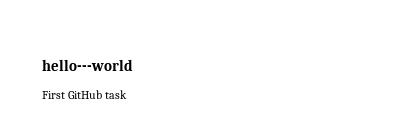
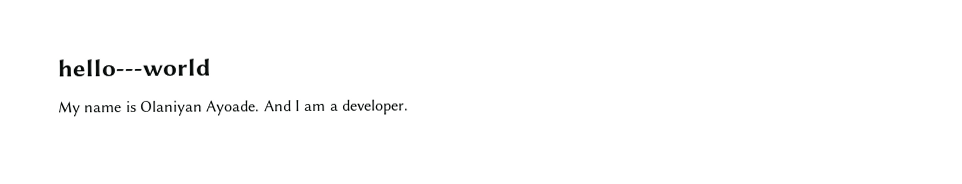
[42,90,128,99] First GitHub task -> [58,99,409,117] My name is Olaniyan Ayoade. And I am a developer.

